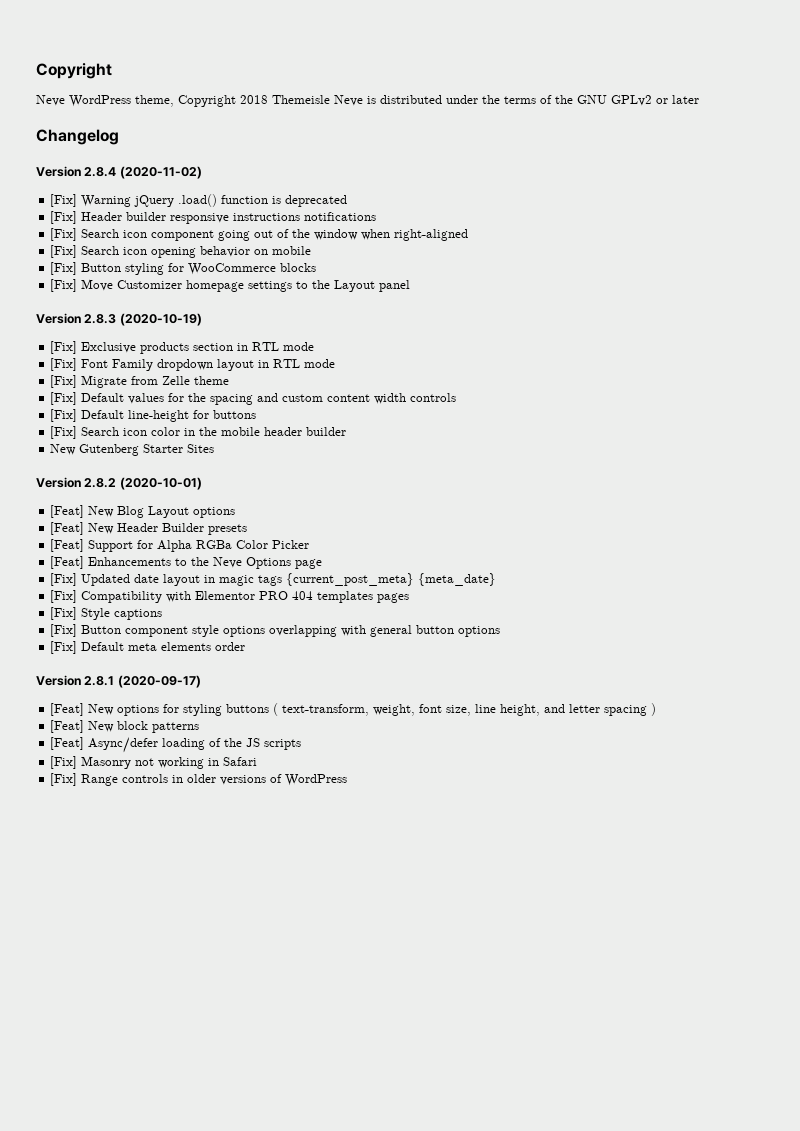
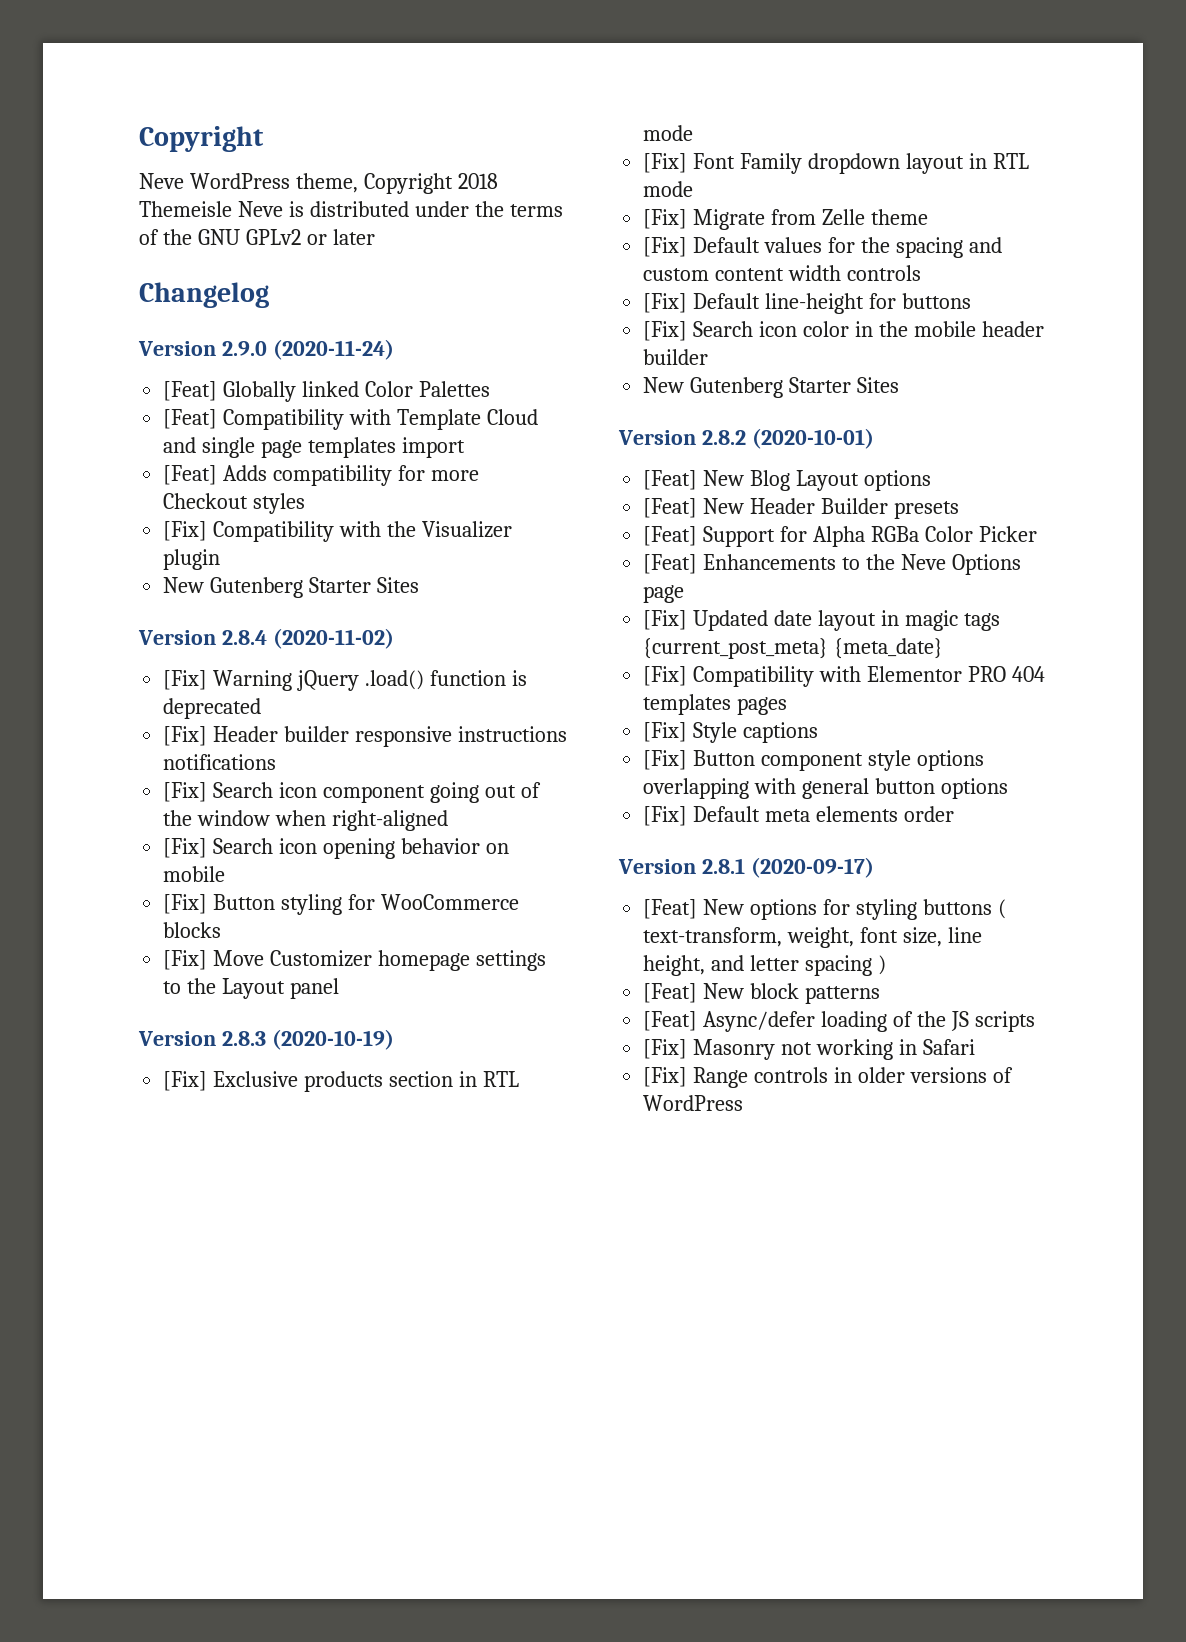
(119, 137) none -> [138,339,394,360] [163,381,490,402] [163,409,538,430] [163,437,465,458] [163,465,479,486] [163,493,306,514] [163,521,512,542] [163,549,221,570] [163,577,420,598] // Version 2.9.0 (2020-11-24) // [Feat] Globally linked Color Palettes // [Feat] Compatibility with Template Cloud and single page templates import // [Feat] Adds compatibility for more Checkout styles // [Fix] Compatibility with the Visualizer plugin // New Gutenberg Starter Sites

